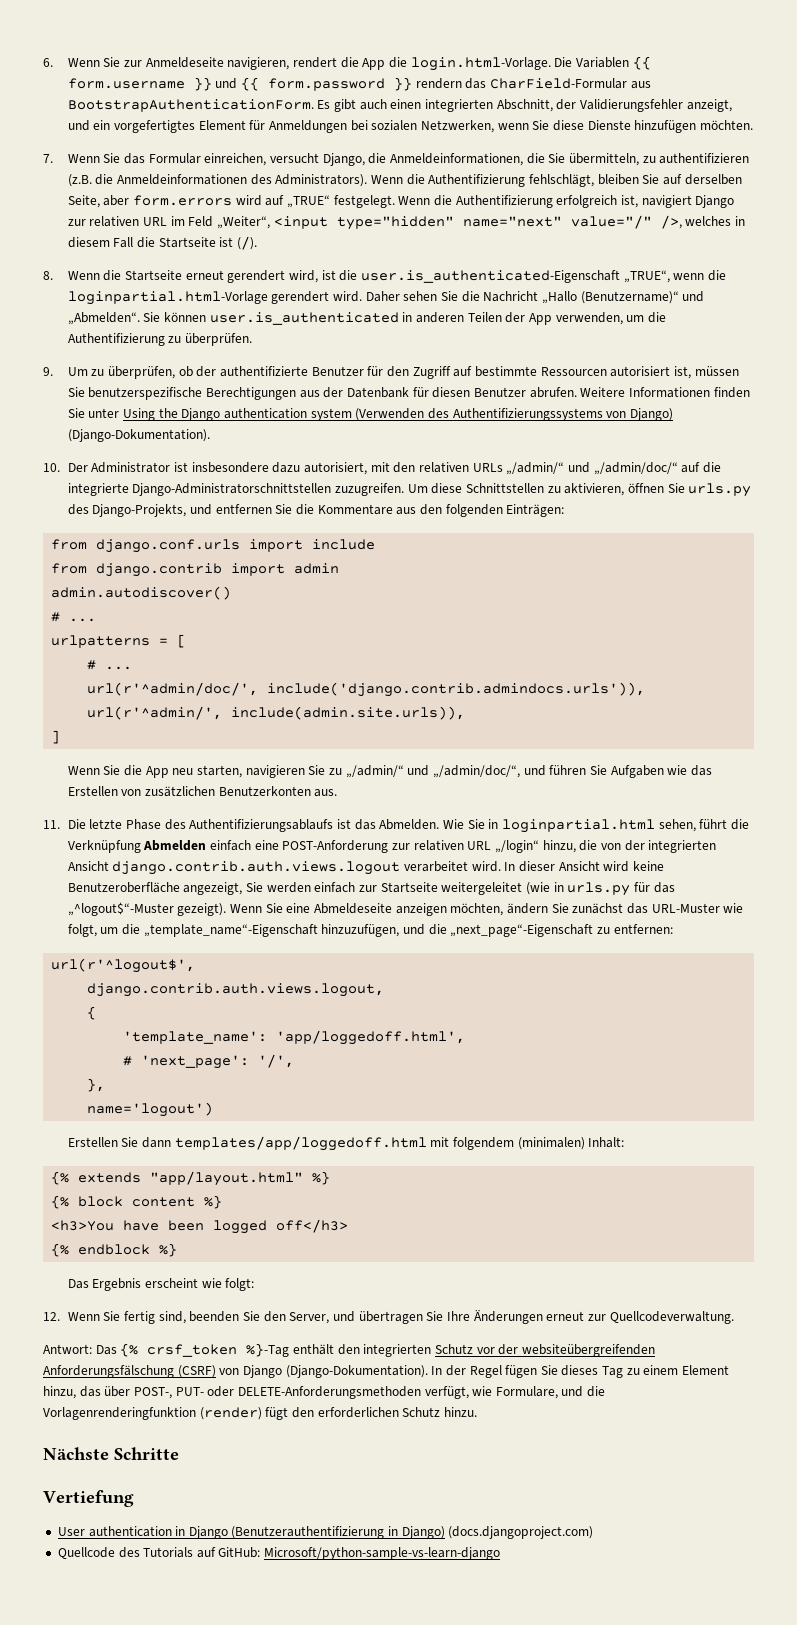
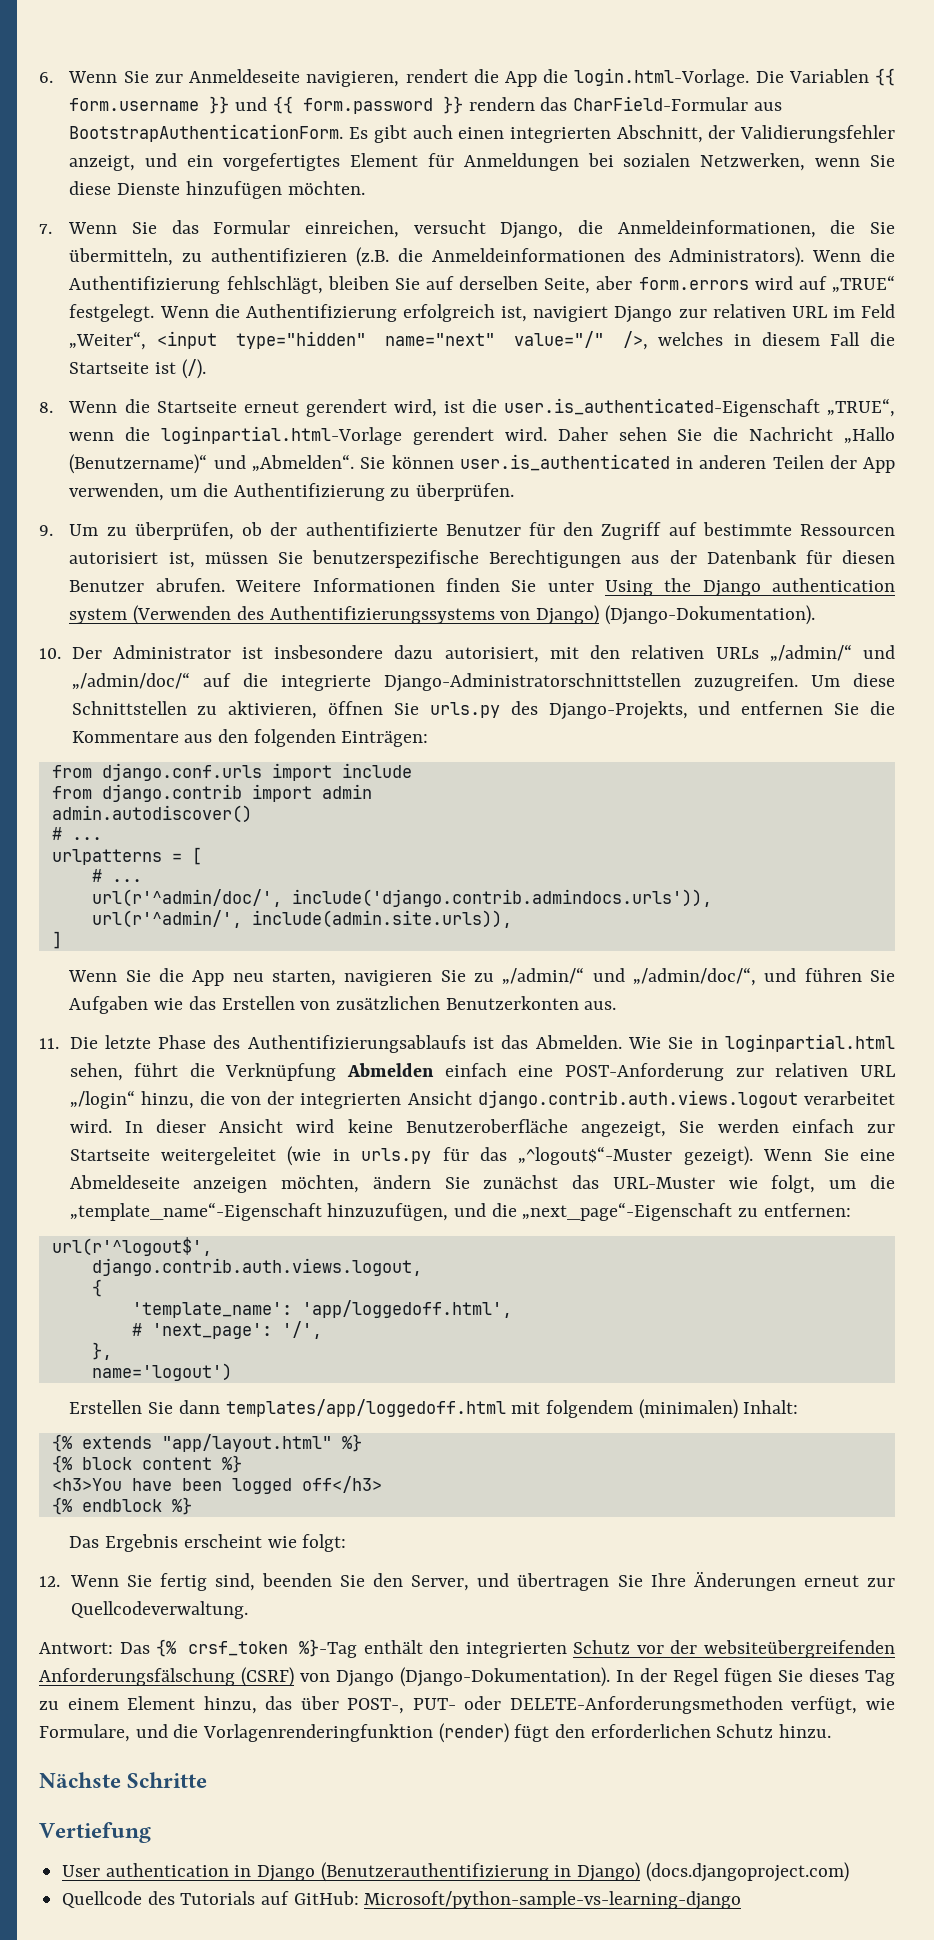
[264,1547,501,1560] Microsoft/python-sample-vs-learn-django -> [364,1891,742,1910] Microsoft/python-sample-vs-learning-django

